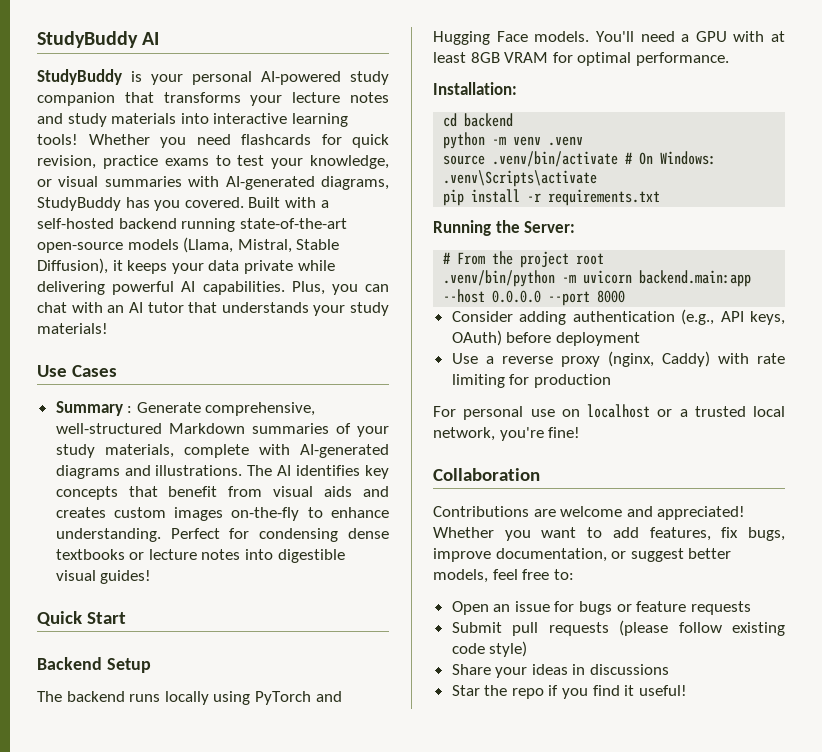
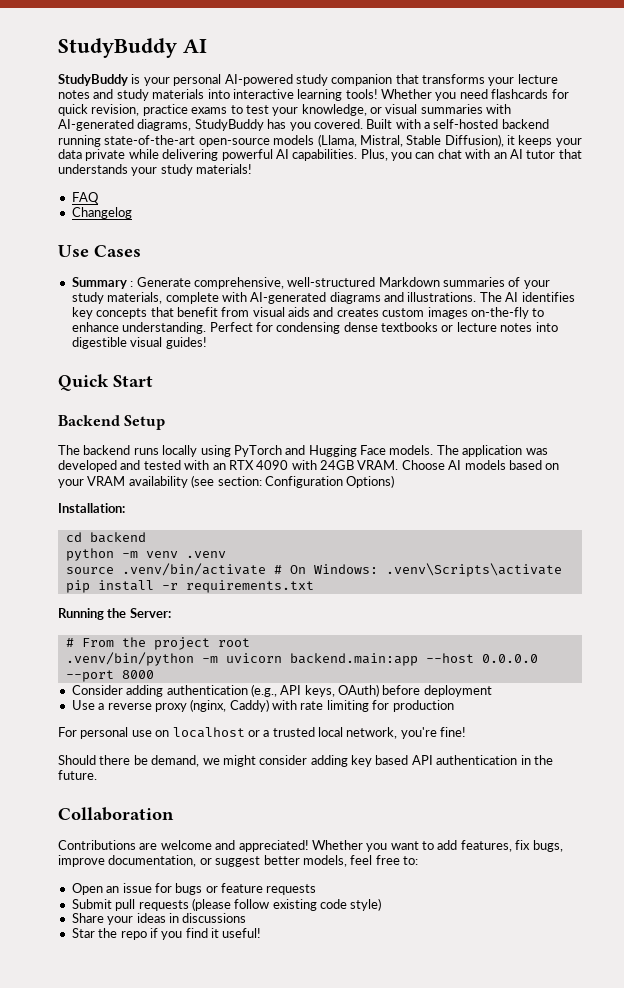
(108, 328) none -> [71,192,99,204] [71,207,132,219] // FAQ // Changelog
[595,31,785,42] [433,52,729,66] You'll need a GPU with at least 8GB VRAM for optimal performance. -> [436,445,548,457] [58,460,560,472] [58,475,395,488] The application was developed and tested with an RTX 4090 with 24GB VRAM. Choose AI models based on your VRAM availability (see section: Configuration Options)
(581, 432) none -> [58,755,553,767] [58,770,97,780] // Should there be demand, we might consider adding key based API authentication in the future.

